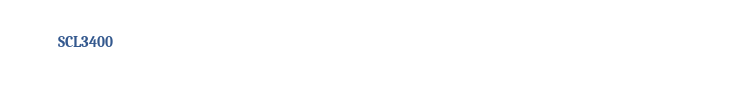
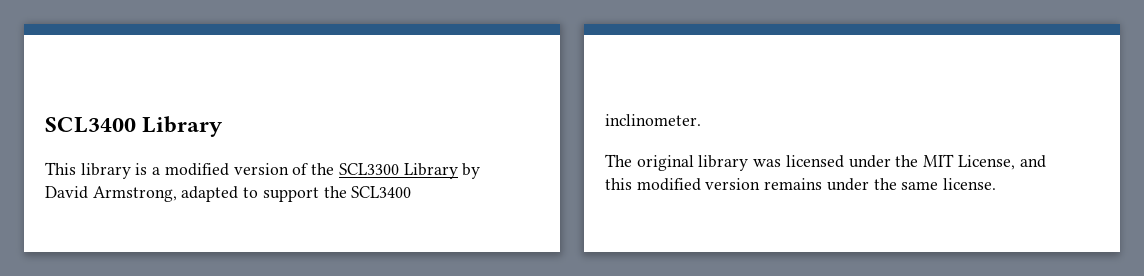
[58,36,113,47] SCL3400 -> [45,116,224,137] [45,162,481,179] [45,186,412,202] [605,114,701,126] [605,154,1046,171] [605,178,997,191] SCL3400 Library // This library is a modified version of the SCL3300 Library by David Armstrong, adapted to support the SCL3400 inclinometer. // The original library was licensed under the MIT License, and this modified version remains under the same license.

